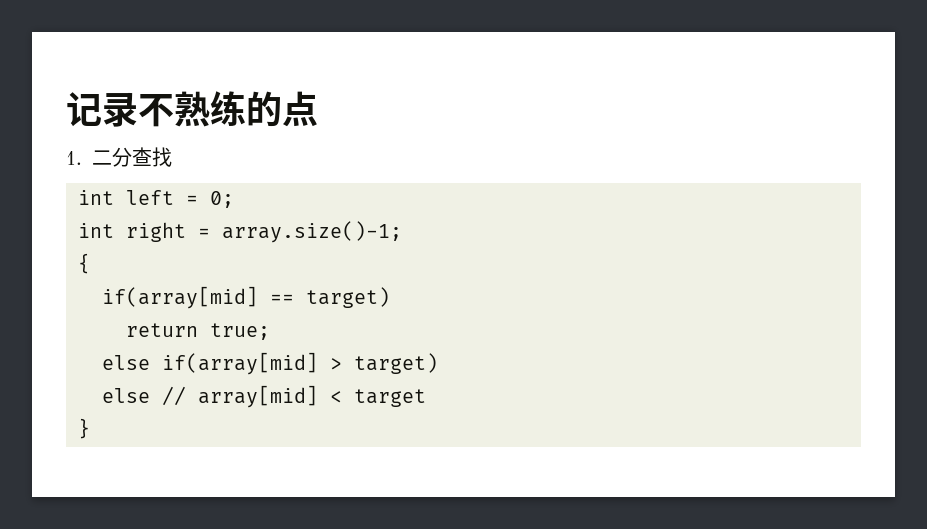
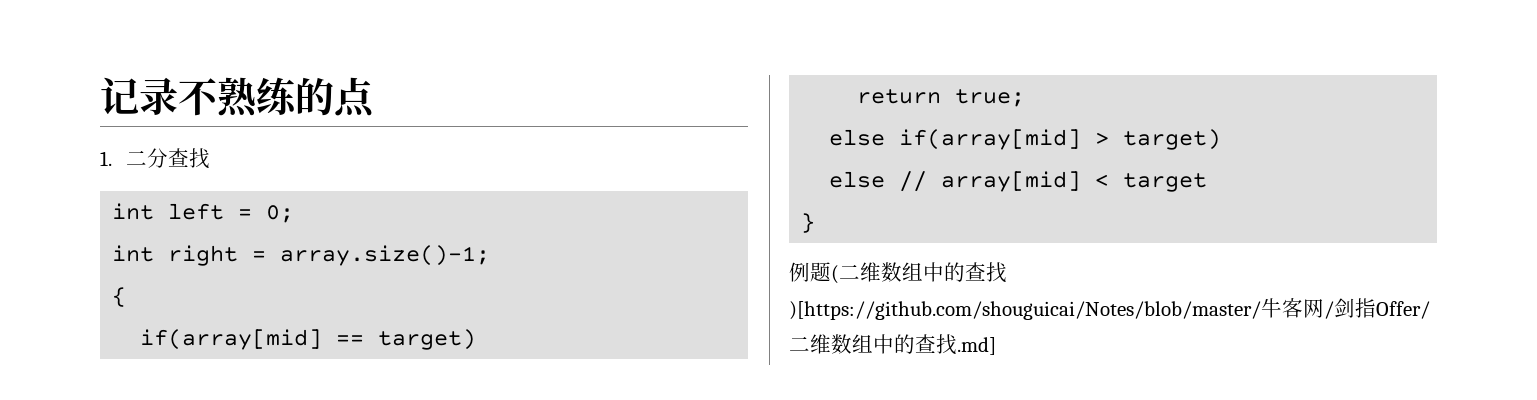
(90, 428) none -> [789,262,1007,284] [789,298,1430,320] [789,334,996,355] // 例题(二维数组中的查找)[https://github.com/shouguicai/Notes/blob/master/牛客网/剑指Offer/二维数组中的查找.md]

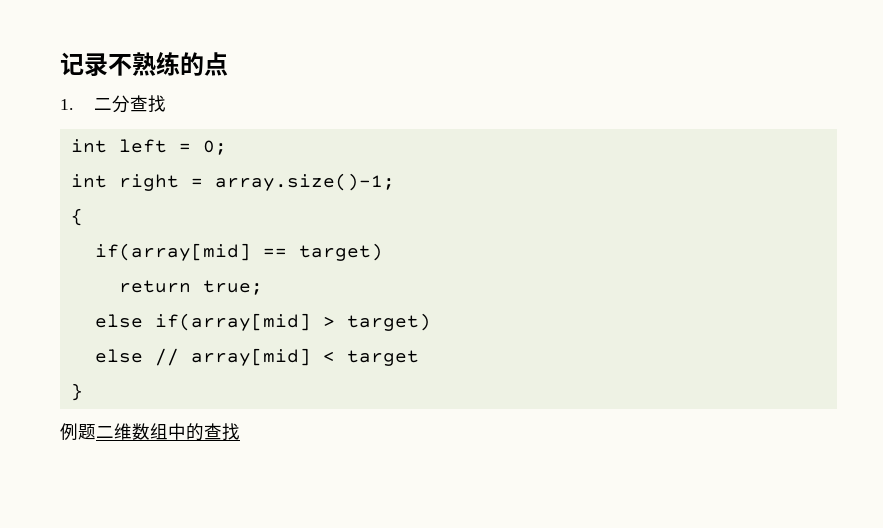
[831,262,1007,284] [789,298,1430,320] [789,334,996,355] (二维数组中的查找)[https://github.com/shouguicai/Notes/blob/master/牛客网/剑指Offer/二维数组中的查找.md] -> [96,423,240,441] 二维数组中的查找

